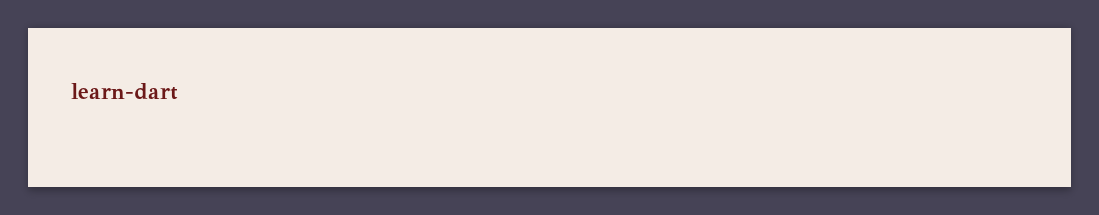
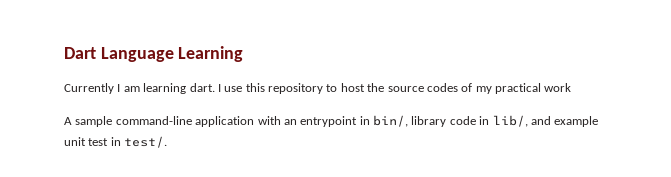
[71,83,178,100] learn-dart -> [64,46,244,62] [64,83,572,94] [64,115,599,127] [64,136,168,148] Dart Language Learning // Currently I am learning dart. I use this repository to host the source codes of my practical work // A sample command-line application with an entrypoint in bin/, library code in lib/, and example unit test in test/.

